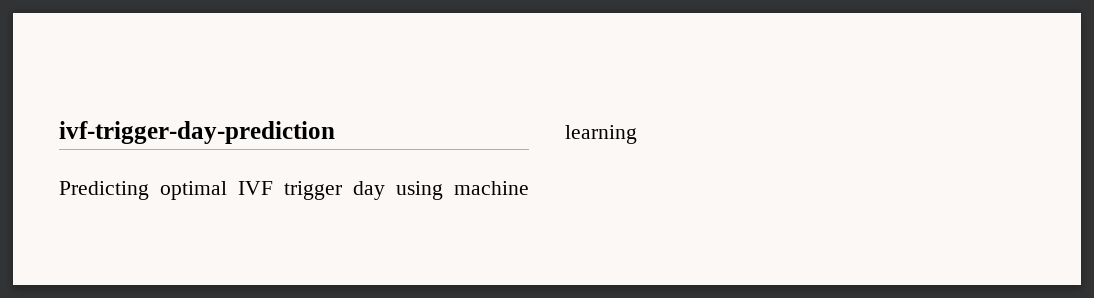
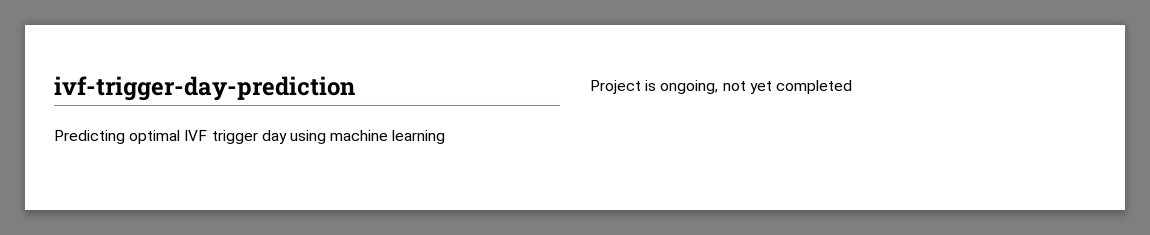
(637, 134) none -> [590,80,852,94] // Project is ongoing, not yet completed

